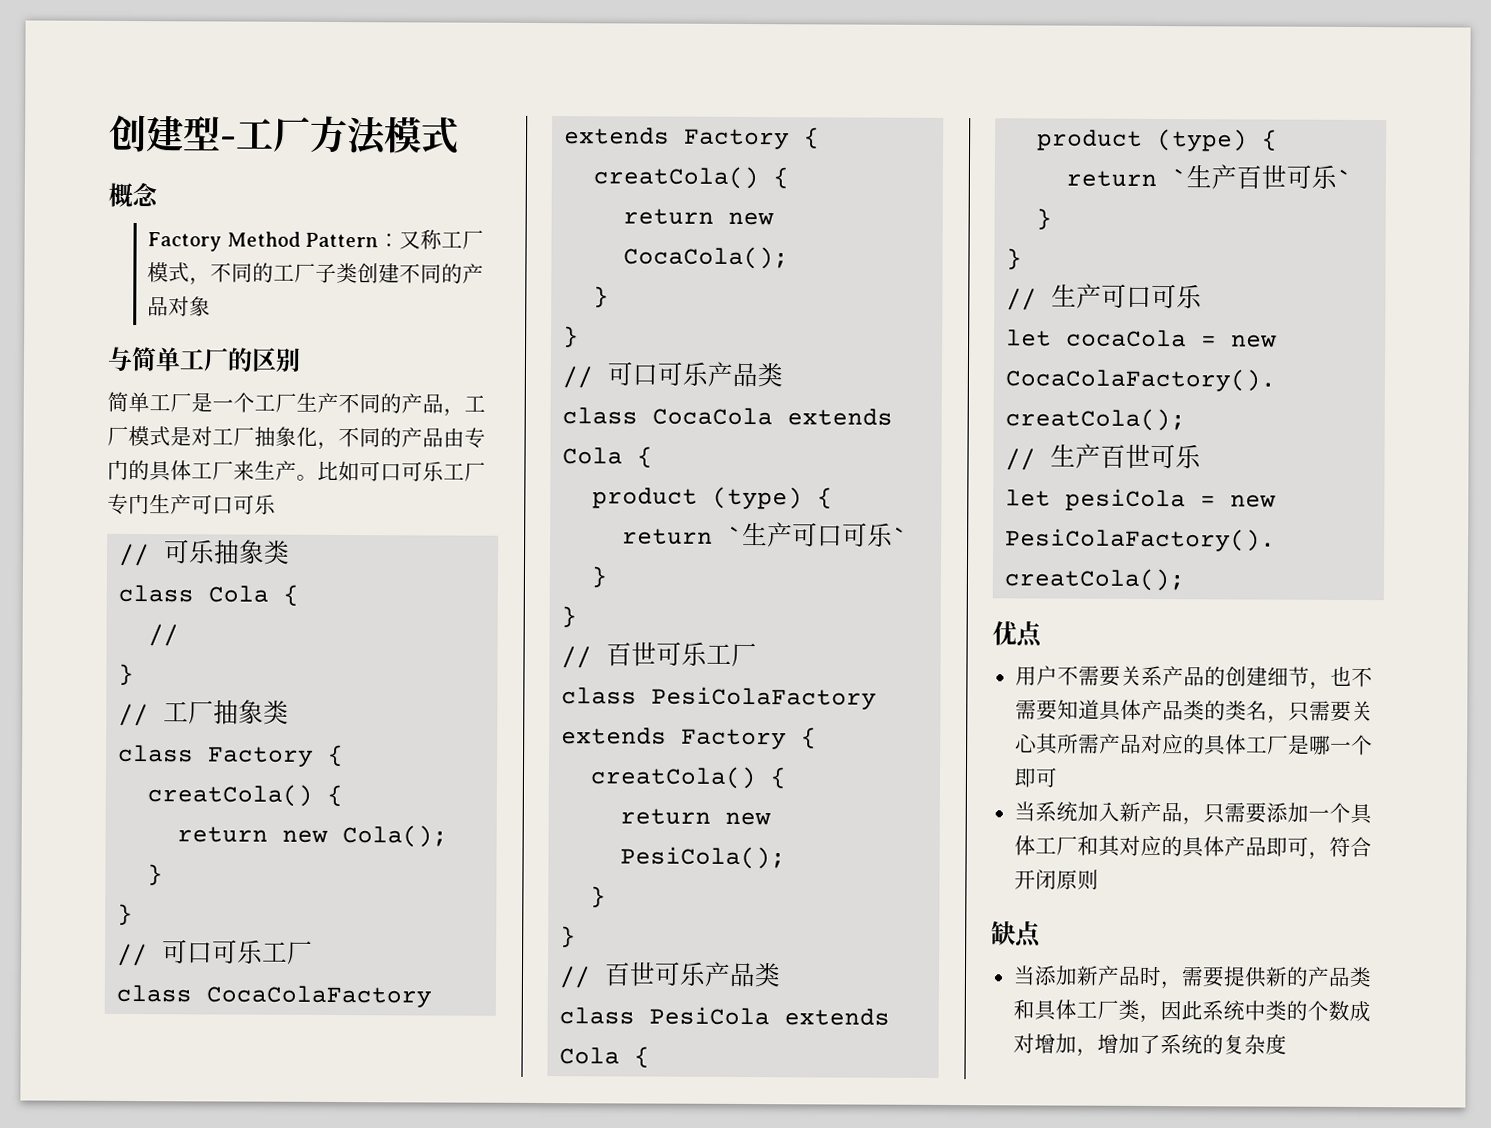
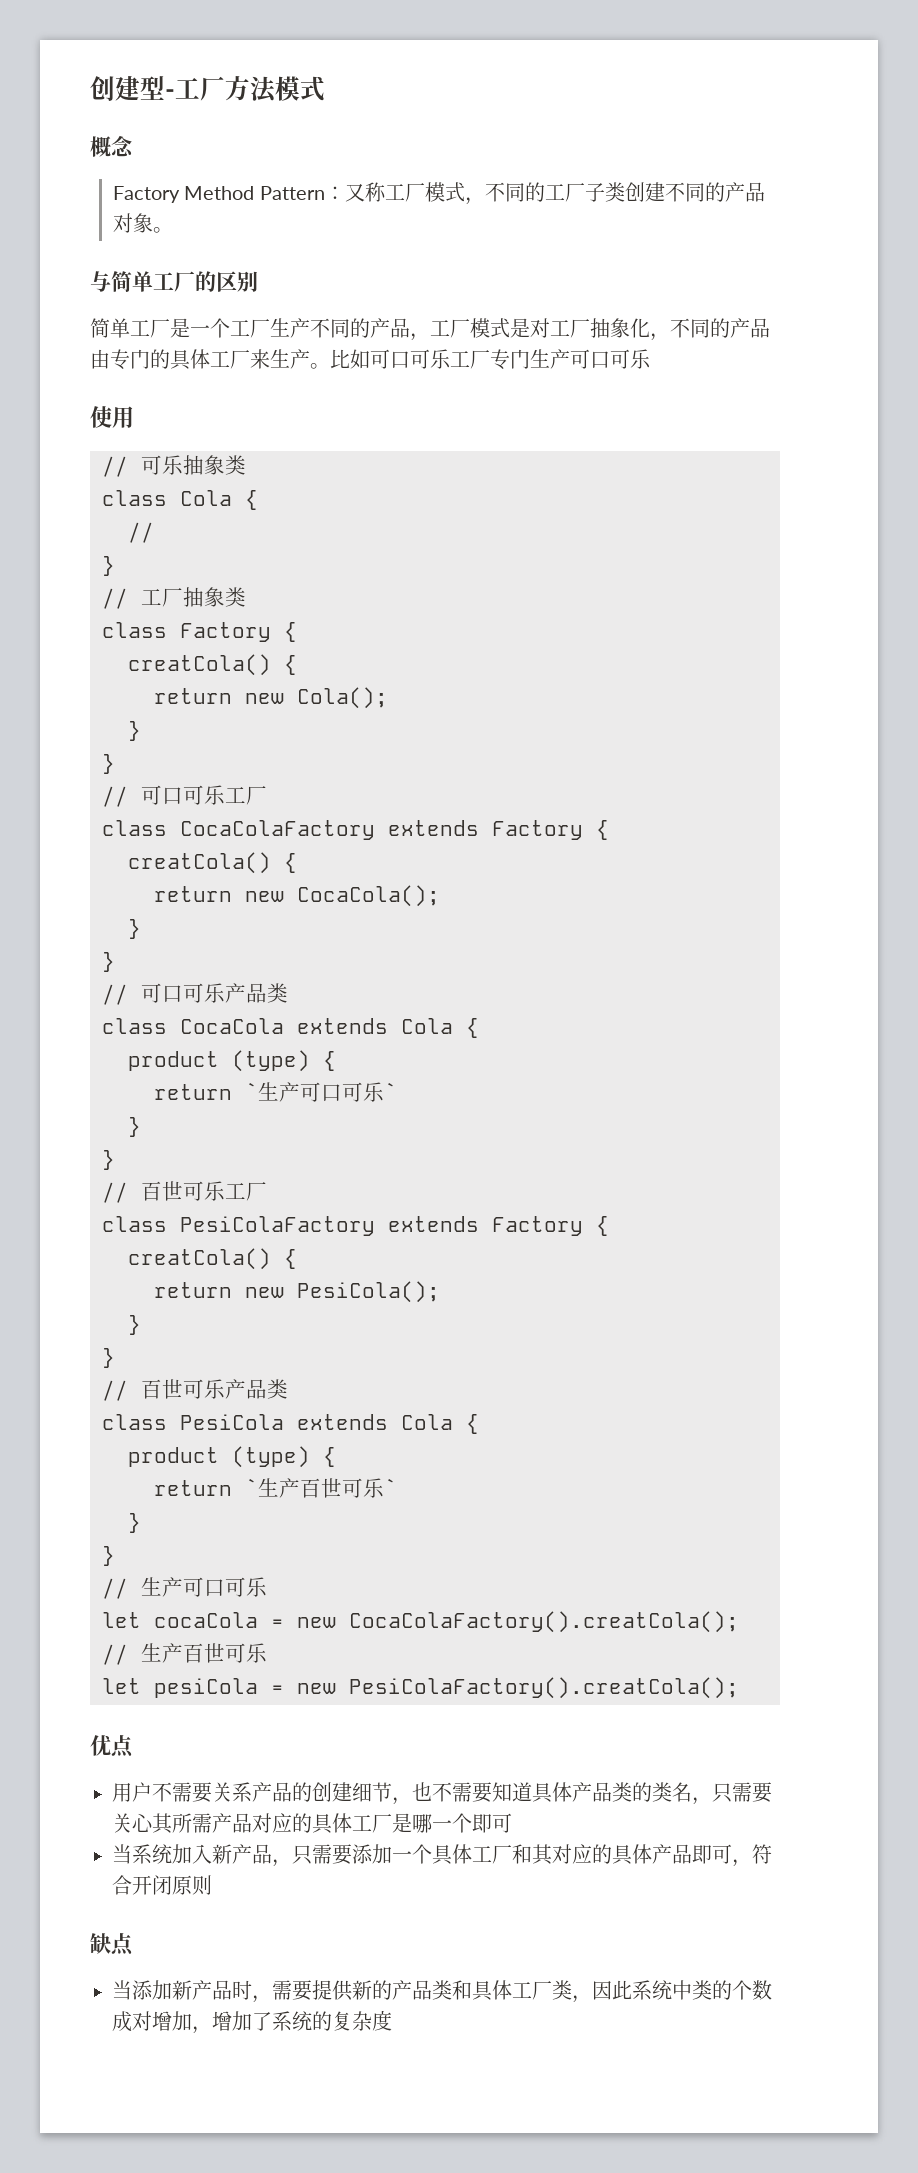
(212, 306) none -> [152,227,173,233] 。
(276, 504) none -> [90,406,134,428] // 使用

